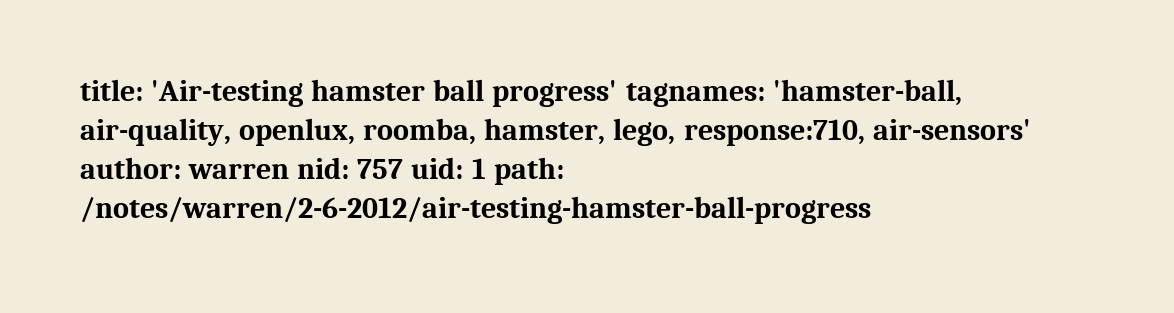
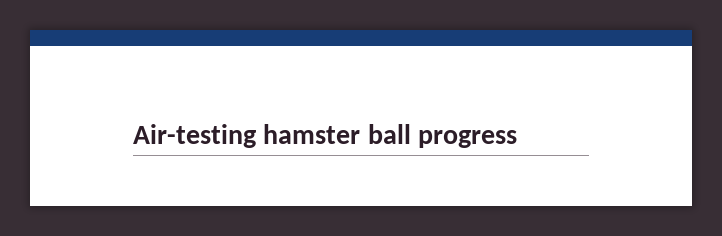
[80,79,962,107] [80,118,1031,146] [80,157,564,185] [80,196,871,224] title: 'Air-testing hamster ball progress' tagnames: 'hamster-ball, air-quality, openlux, roomba, hamster, lego, response:710, air-sensors' author: warren nid: 757 uid: 1 path: /notes/warren/2-6-2012/air-testing-hamster-ball-progress -> [133,124,518,148] Air-testing hamster ball progress

